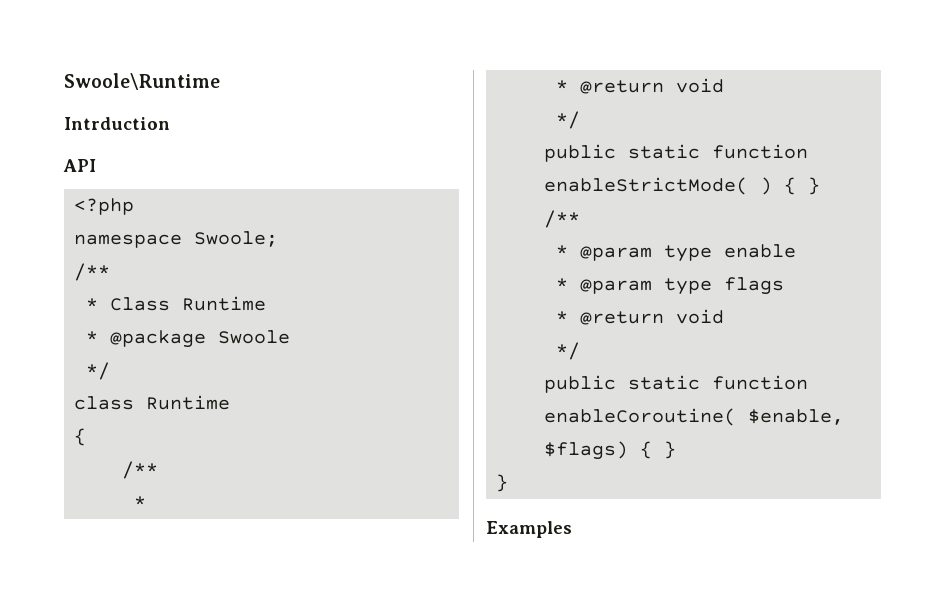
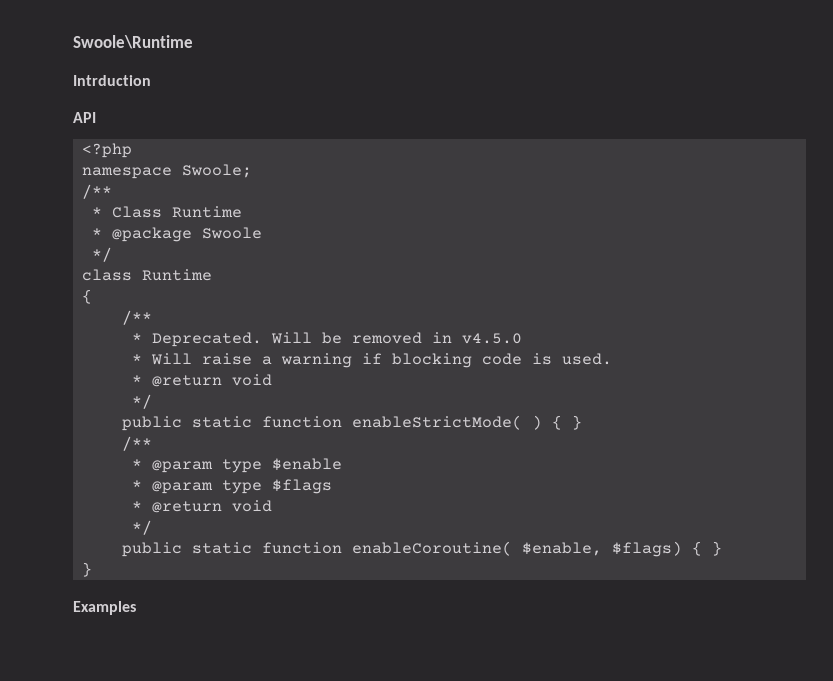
(146, 502) none -> [151,332,522,347] [131,353,612,368] Deprecated. Will be removed in v4.5.0 // * Will raise a warning if blocking code is used.
[723,244,796,258] [555,277,784,295] enable // * @param type flags -> [271,458,342,471] [131,479,332,494] $enable // * @param type $flags

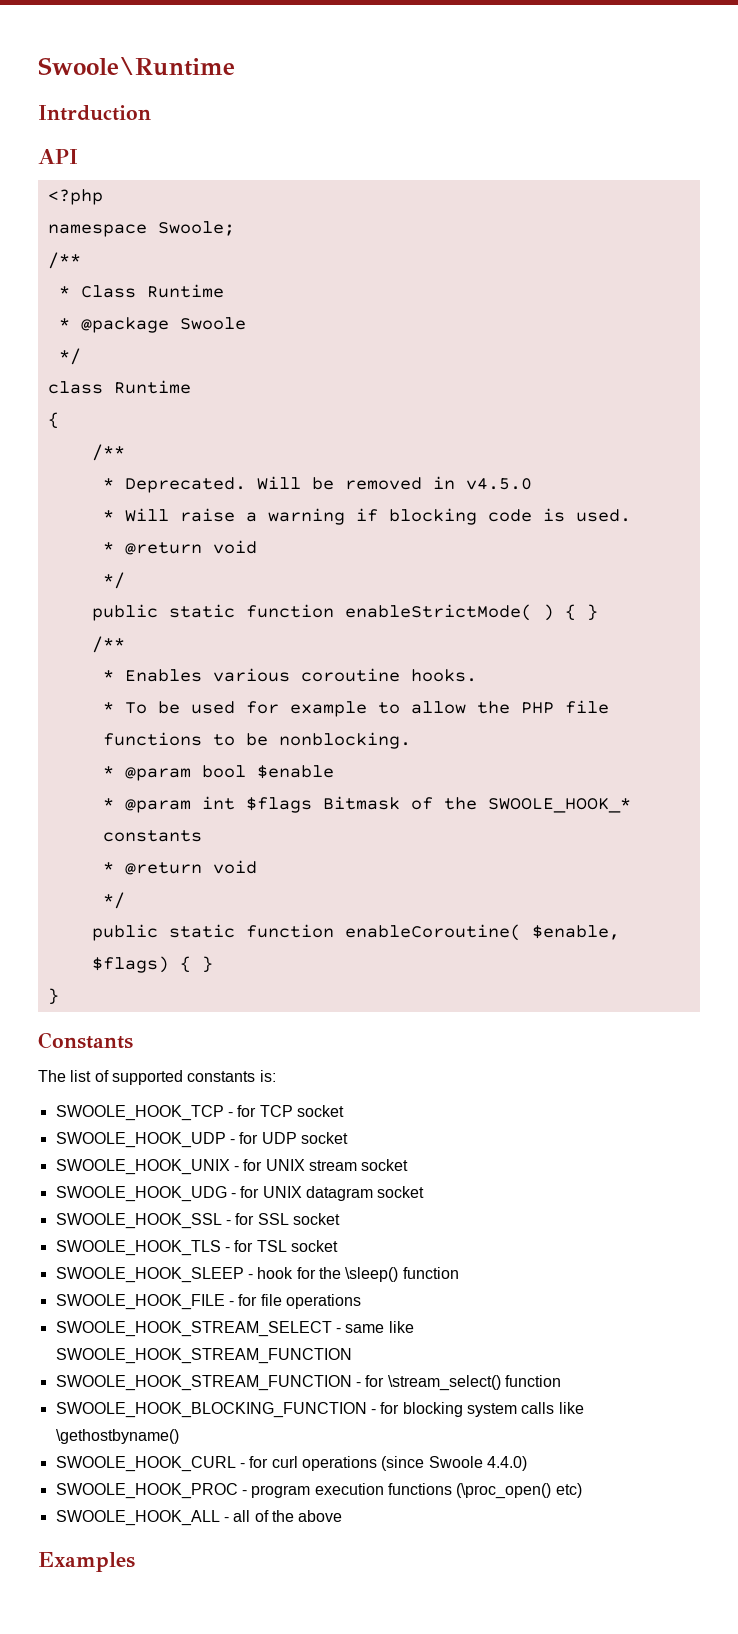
[131,459,262,473] // * @param type -> [102,668,477,682] [102,700,609,717] [102,732,411,749] [102,765,246,781] // * Enables various coroutine hooks. // * To be used for example to allow the PHP file functions to be nonblocking. // * @param bool
[221,480,262,494] type -> [201,796,235,810] int
(332, 486) none -> [322,796,631,813] [102,830,202,842] Bitmask of the SWOOLE_HOOK_* constants
(92, 569) none -> [38,1032,133,1049] [38,1070,276,1085] [55,1105,344,1121] [55,1132,348,1148] [55,1159,409,1175] [55,1186,425,1202] [55,1213,340,1229] [55,1240,338,1256] [55,1267,459,1283] [55,1294,361,1310] [55,1321,414,1337] [55,1348,352,1364] [55,1375,561,1391] [55,1402,584,1418] [55,1429,179,1444] [55,1456,527,1472] [55,1483,582,1499] [55,1510,343,1526] // Constants // The list of supported constants is: // SWOOLE_HOOK_TCP - for TCP socket // SWOOLE_HOOK_UDP - for UDP socket // SWOOLE_HOOK_UNIX - for UNIX stream socket // SWOOLE_HOOK_UDG - for UNIX datagram socket // SWOOLE_HOOK_SSL - for SSL socket // SWOOLE_HOOK_TLS - for TSL socket // SWOOLE_HOOK_SLEEP - hook for the \sleep() function // SWOOLE_HOOK_FILE - for file operations // SWOOLE_HOOK_STREAM_SELECT - same like SWOOLE_HOOK_STREAM_FUNCTION // SWOOLE_HOOK_STREAM_FUNCTION - for \stream_select() function // SWOOLE_HOOK_BLOCKING_FUNCTION - for blocking system calls like \gethostbyname() // SWOOLE_HOOK_CURL - for curl operations (since Swoole 4.4.0) // SWOOLE_HOOK_PROC - program execution functions (\proc_open() etc) // SWOOLE_HOOK_ALL - all of the above

